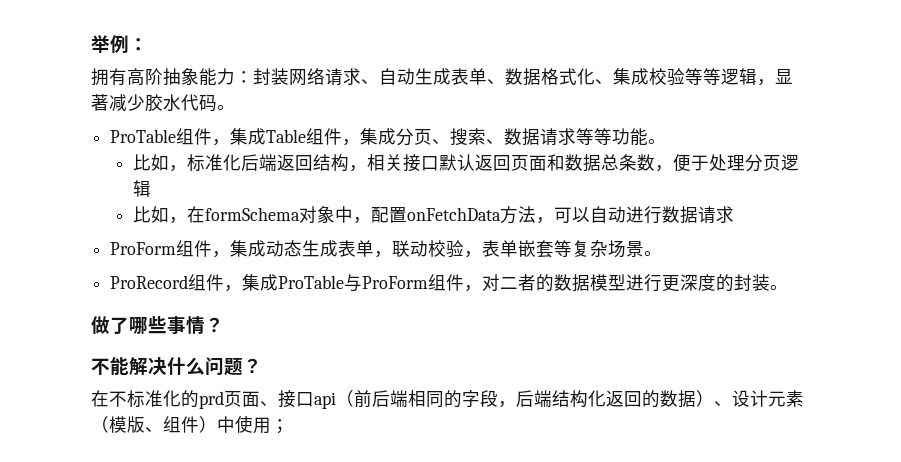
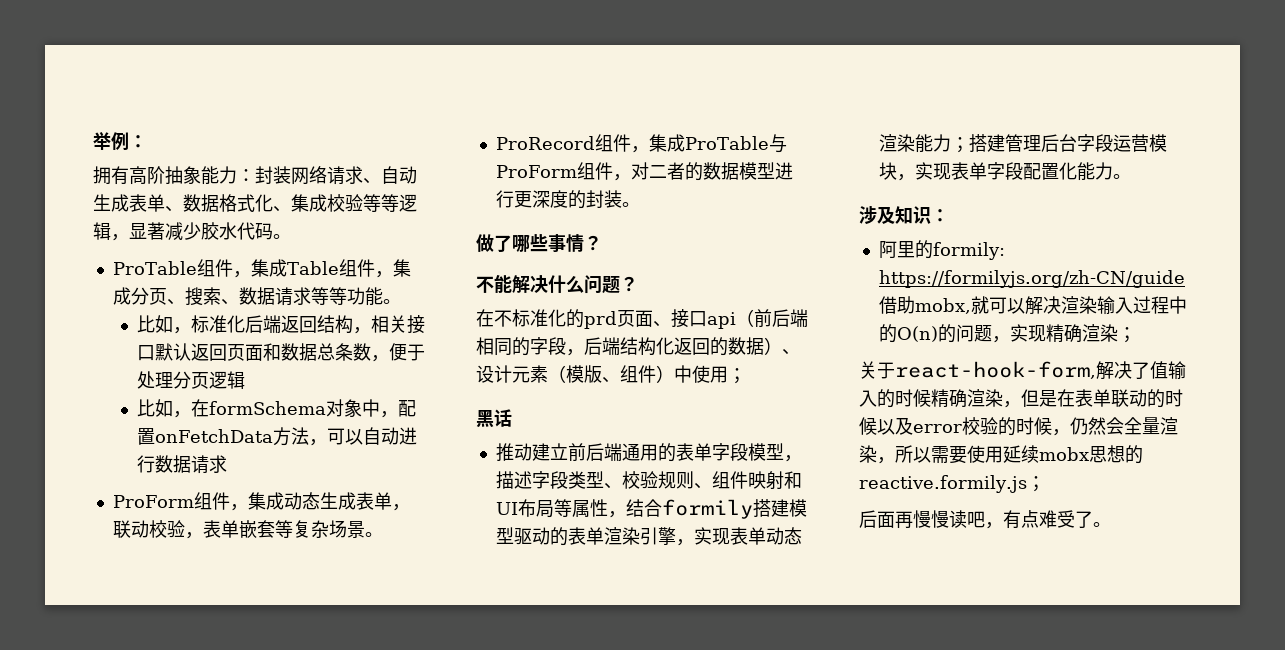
(289, 426) none -> [476,409,512,428] [495,443,802,462] [495,471,802,490] [495,499,807,519] [495,527,802,546] [878,134,1167,153] [878,162,1131,181] [859,206,949,225] [878,240,1005,260] [878,270,1185,288] [878,296,1187,315] [878,324,1136,343] [859,361,1186,380] [859,389,1183,408] [859,417,1178,436] [859,445,1143,464] [859,475,1045,493] [859,510,1111,529] // 黑话 // 推动建立前后端通用的表单字段模型，描述字段类型、校验规则、组件映射和UI布局等属性，结合formily搭建模型驱动的表单渲染引擎，实现表单动态渲染能力；搭建管理后台字段运营模块，实现表单字段配置化能力。 // 涉及知识： // 阿里的formily: https://formilyjs.org/zh-CN/guide借助mobx,就可以解决渲染输入过程中的O(n)的问题，实现精确渲染； // 关于react-hook-form,解决了值输入的时候精确渲染，但是在表单联动的时候以及error校验的时候，仍然会全量渲染，所以需要使用延续mobx思想的reactive.formily.js； // 后面再慢慢读吧，有点难受了。

